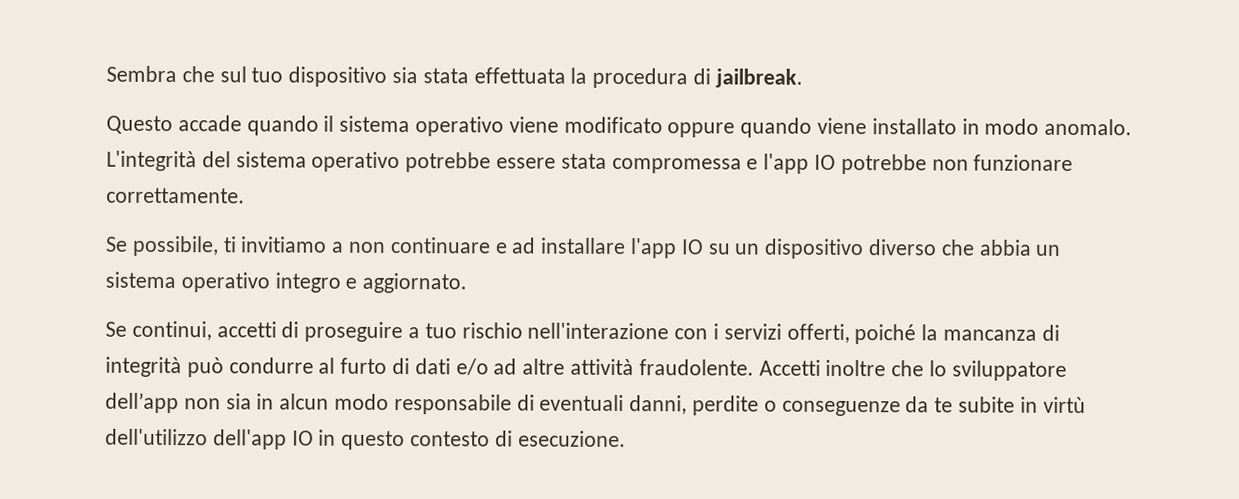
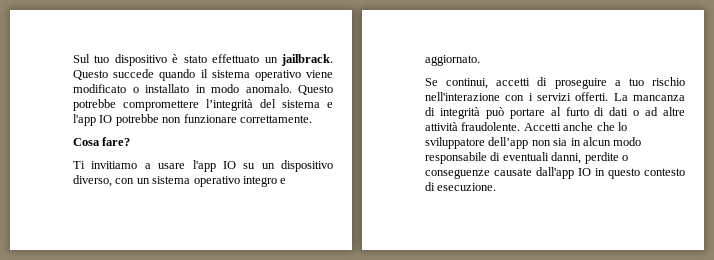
[106,65,803,89] [106,115,242,135] Sembra che sul tuo dispositivo sia stata effettuata la procedura di jailbreak. // Questo accade -> [73,54,333,66] [73,69,155,80] Sul tuo dispositivo è stato effettuato un jailbrack. Questo succede
[667,117,868,138] oppure quando viene -> [132,87,139,93] o
[106,150,742,174] L'integrità del sistema operativo potrebbe essere stata compromessa -> [298,85,333,95] [73,99,320,111] Questo potrebbe compromettere l’integrità del sistema
[105,235,627,257] Se possibile, ti invitiamo a non continuare e ad installare -> [73,137,131,146] [73,161,186,169] Cosa fare? // Ti invitiamo a usare
[868,239,1032,256] diverso che abbia -> [73,175,135,187] diverso, con
[786,323,939,345] offerti, poiché la -> [575,92,628,101] offerti. La
[228,357,314,374] condurre -> [509,108,545,119] portare
[455,358,489,376] e/o -> [633,110,640,116] o
[825,359,887,377] inoltre -> [563,122,594,131] anche
[905,396,1086,414] [105,428,287,450] da te subite in virtù dell'utilizzo dell'app -> [494,167,574,179] causate dall'app

